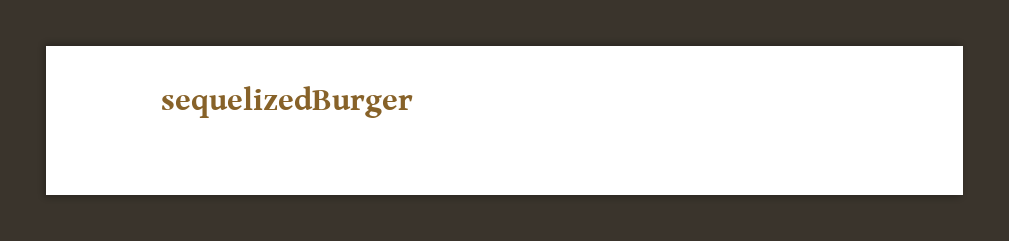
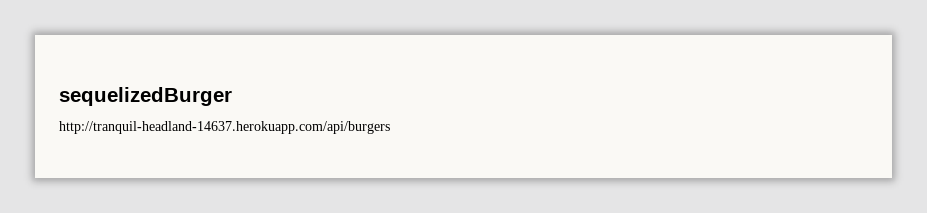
(413, 102) none -> [59,121,390,134] // http://tranquil-headland-14637.herokuapp.com/api/burgers

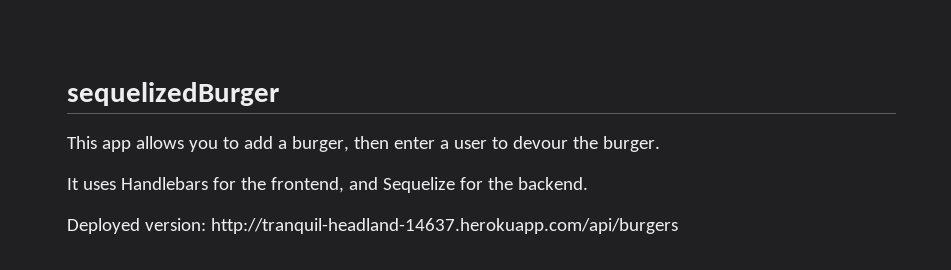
(232, 96) none -> [67,136,660,152] [67,177,588,193] [67,218,206,234] This app allows you to add a burger, then enter a user to devour the burger. // It uses Handlebars for the frontend, and Sequelize for the backend. // Deployed version:

